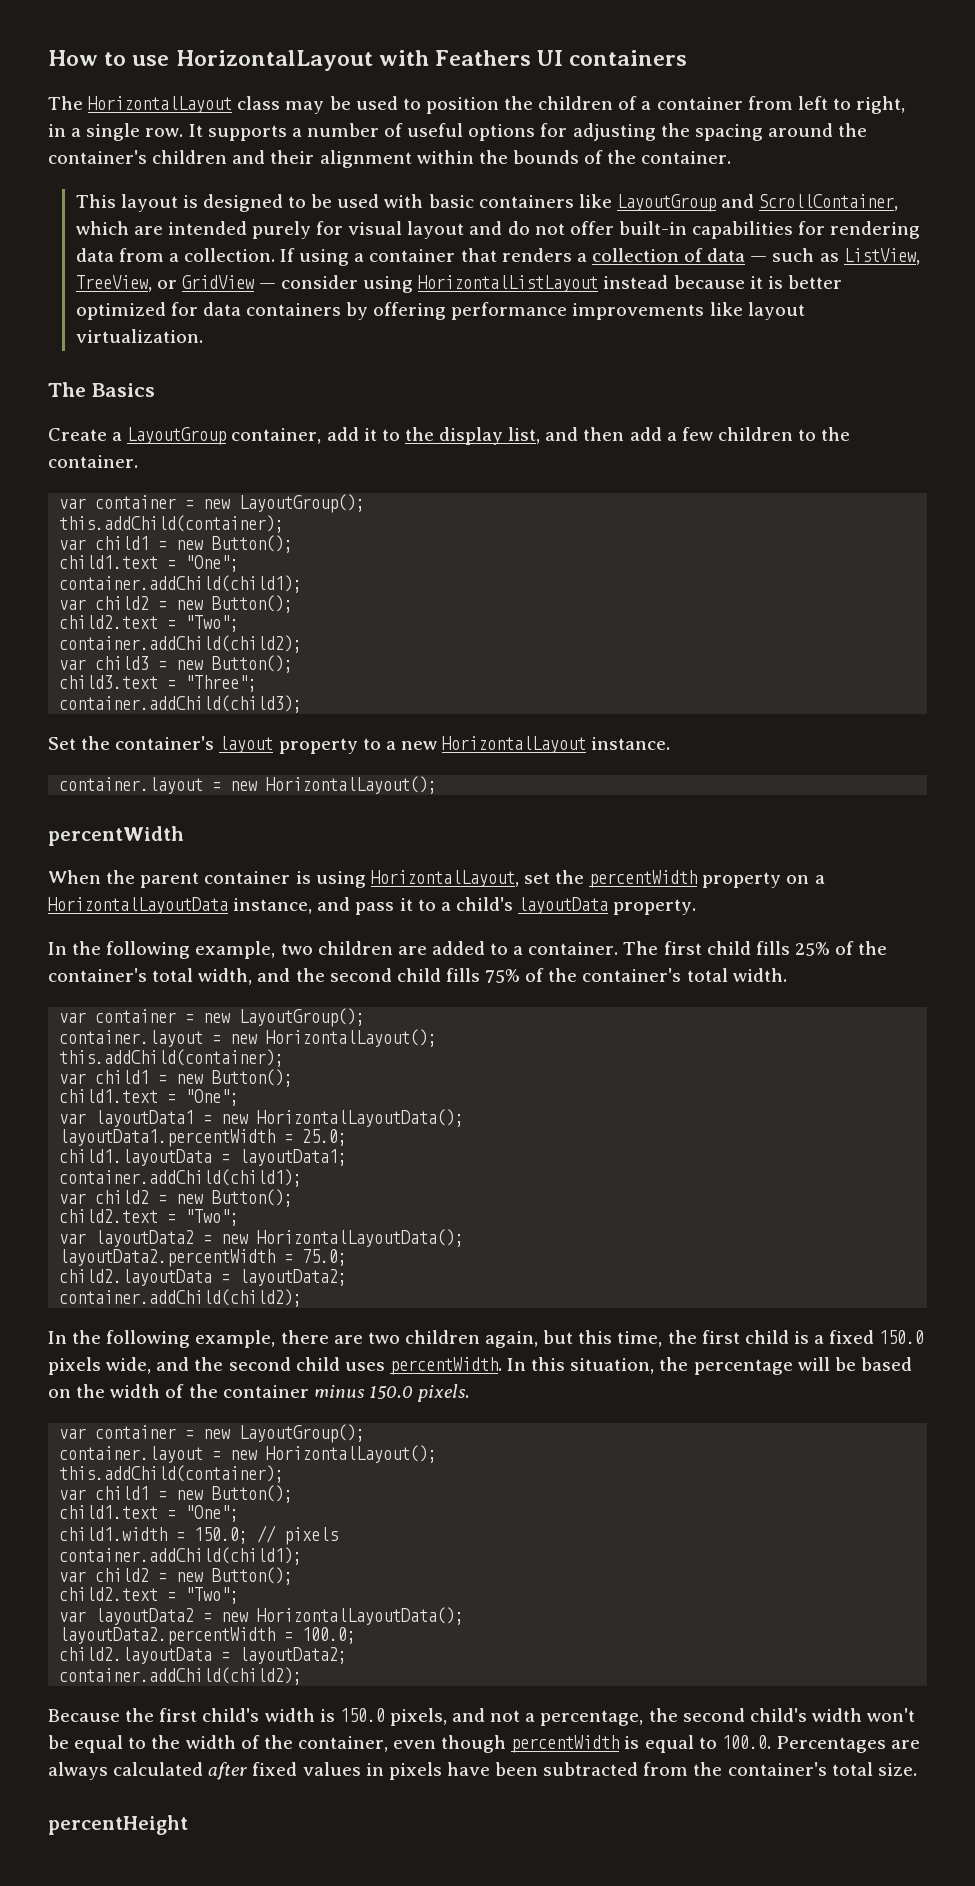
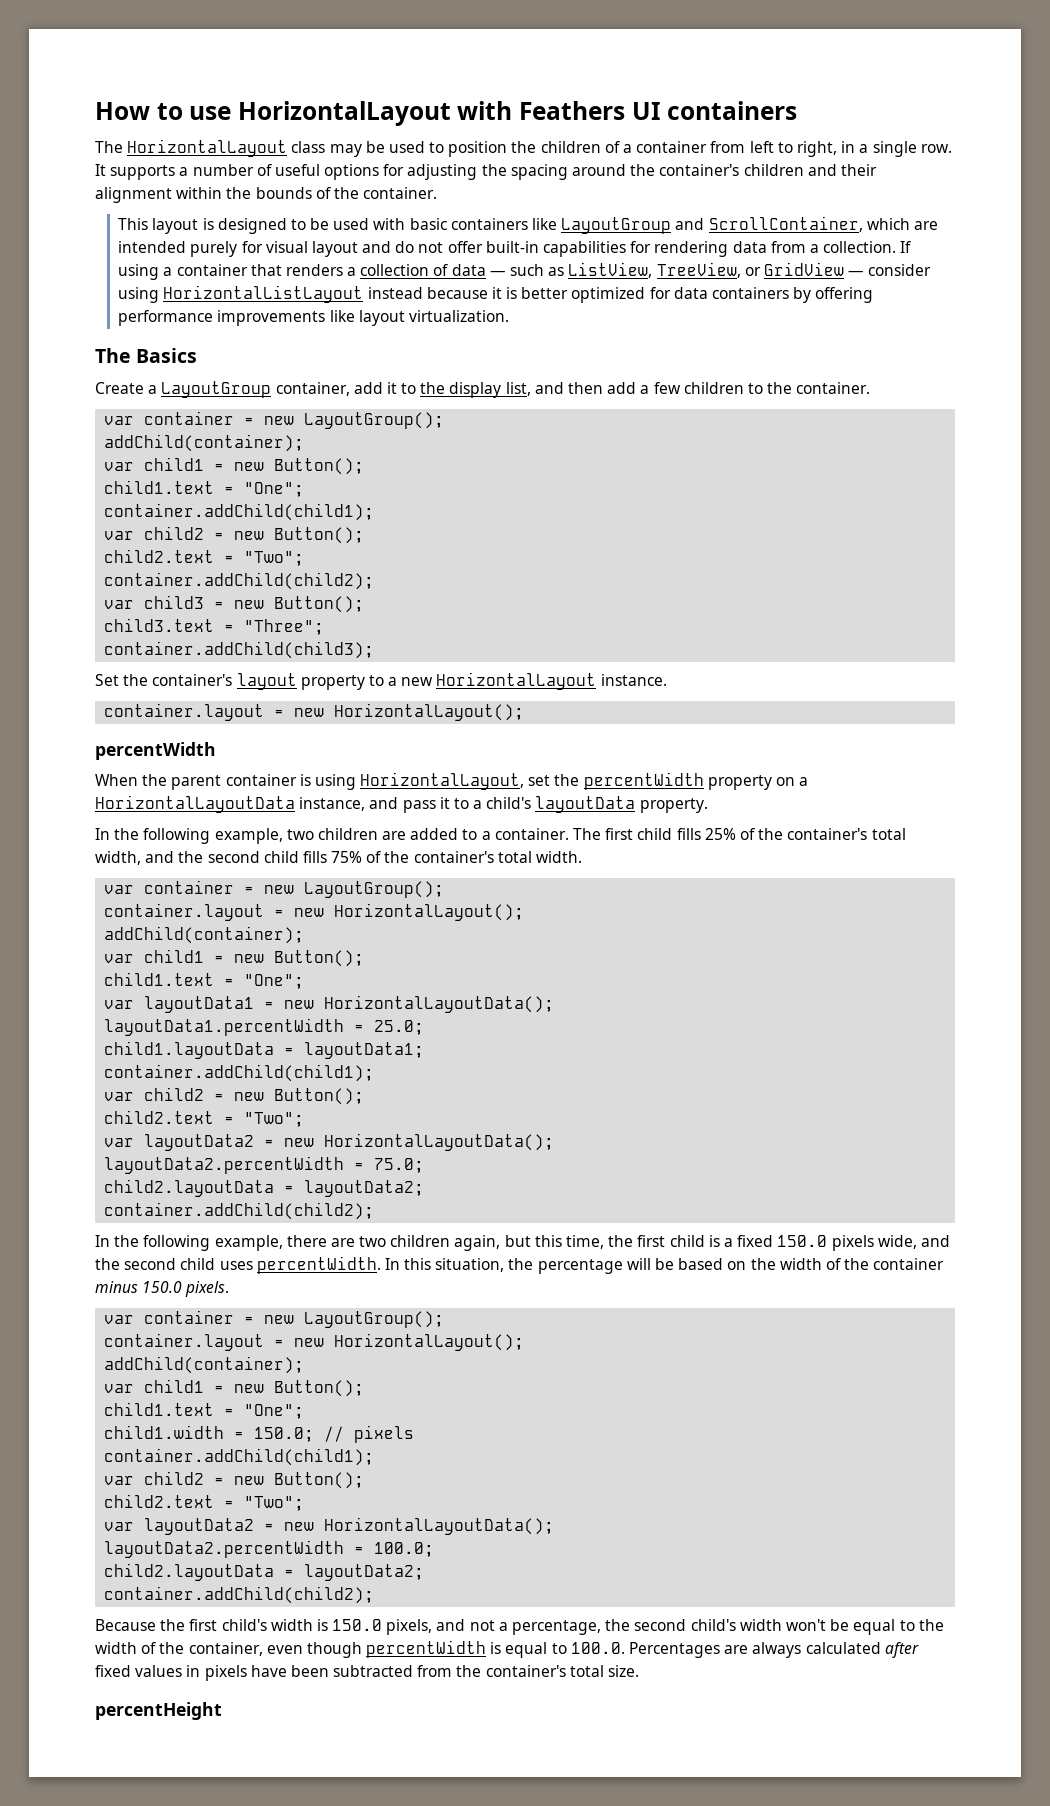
[59,515,285,533] this.addChild(container); -> [104,434,305,452] addChild(container);
[59,1049,285,1067] this.addChild(container); -> [104,926,305,944] addChild(container);
[59,1465,285,1483] this.addChild(container); -> [104,1356,305,1374] addChild(container);

